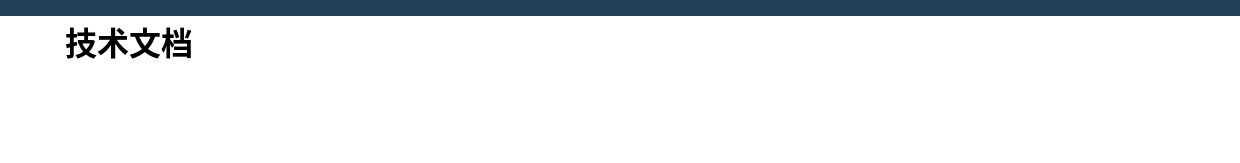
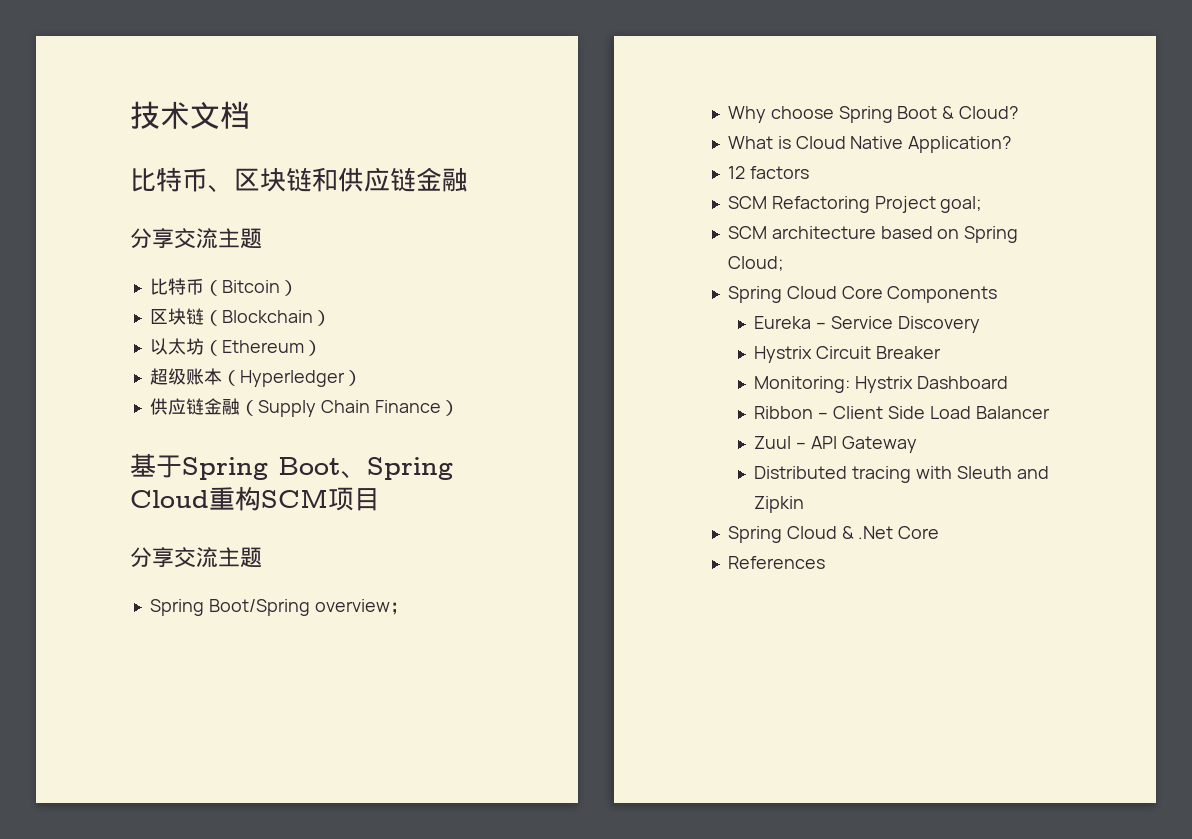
(193, 43) none -> [130,167,468,193] [130,228,262,249] [149,278,298,296] [149,308,331,326] [149,338,322,356] [149,368,362,387] [149,398,459,417] [130,453,453,480] [130,486,380,511] [130,547,262,568] [149,599,408,616] [727,106,1019,123] [727,136,1012,153] [727,166,809,179] [727,196,983,213] [727,226,1019,243] [727,256,784,271] [727,286,998,303] [754,316,980,333] [754,346,941,363] [754,376,1008,393] [754,406,1050,419] [754,436,917,453] [754,466,1049,483] [754,496,805,513] [727,526,940,543] [727,556,825,569] // 比特币、区块链和供应链金融 // 分享交流主题 // 比特币（Bitcoin） // 区块链（Blockchain） // 以太坊（Ethereum） // 超级账本（Hyperledger） // 供应链金融（Supply Chain Finance） // 基于Spring Boot、Spring Cloud重构SCM项目 // 分享交流主题 // Spring Boot/Spring overview； // Why choose Spring Boot & Cloud? // What is Cloud Native Application? // 12 factors // SCM Refactoring Project goal; // SCM architecture based on Spring Cloud; // Spring Cloud Core Components // Eureka – Service Discovery // Hystrix Circuit Breaker // Monitoring: Hystrix Dashboard // Ribbon – Client Side Load Balancer // Zuul – API Gateway // Distributed tracing with Sleuth and Zipkin // Spring Cloud & .Net Core // References

